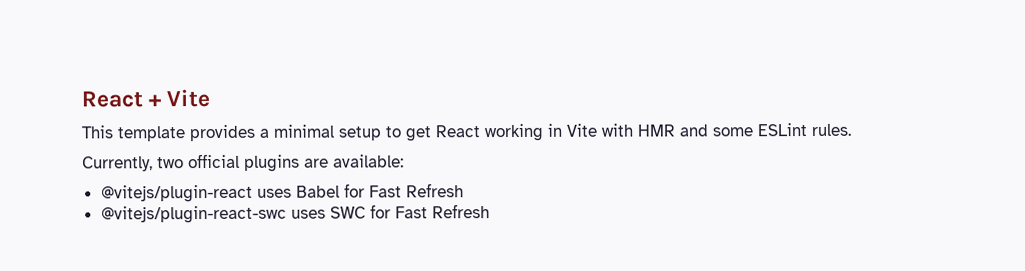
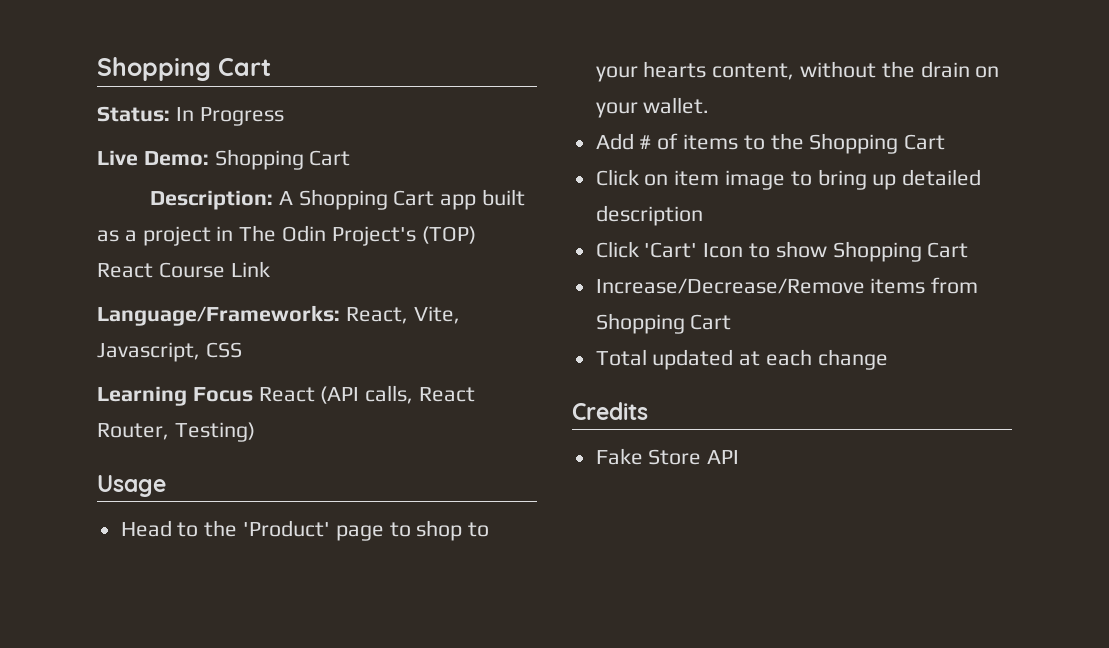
[81,89,211,108] [81,123,852,142] [82,153,404,172] [100,183,464,203] [100,204,490,224] React + Vite // This template provides a minimal setup to get React working in Vite with HMR and some ESLint rules. // Currently, two official plugins are available: // @vitejs/plugin-react uses Babel for Fast Refresh // @vitejs/plugin-react-swc uses SWC for Fast Refresh -> [97,57,271,81] [97,106,284,126] [97,149,351,170] [150,189,526,210] [97,225,476,246] [97,261,270,278] [97,305,460,326] [97,342,242,362] [97,385,476,406] [97,422,255,442] [97,475,166,497] [120,520,490,541] [595,61,1000,82] [595,97,710,118] [595,133,946,154] [595,169,982,190] [595,205,703,226] [595,241,969,262] [595,277,979,294] [595,313,732,334] [595,349,888,370] [572,402,648,420] [595,448,740,465] Shopping Cart // Status: In Progress // Live Demo: Shopping Cart // Description: A Shopping Cart app built as a project in The Odin Project's (TOP) React Course Link // Language/Frameworks: React, Vite, Javascript, CSS // Learning Focus React (API calls, React Router, Testing) // Usage // Head to the 'Product' page to shop to your hearts content, without the drain on your wallet. // Add # of items to the Shopping Cart // Click on item image to bring up detailed description // Click 'Cart' Icon to show Shopping Cart // Increase/Decrease/Remove items from Shopping Cart // Total updated at each change // Credits // Fake Store API

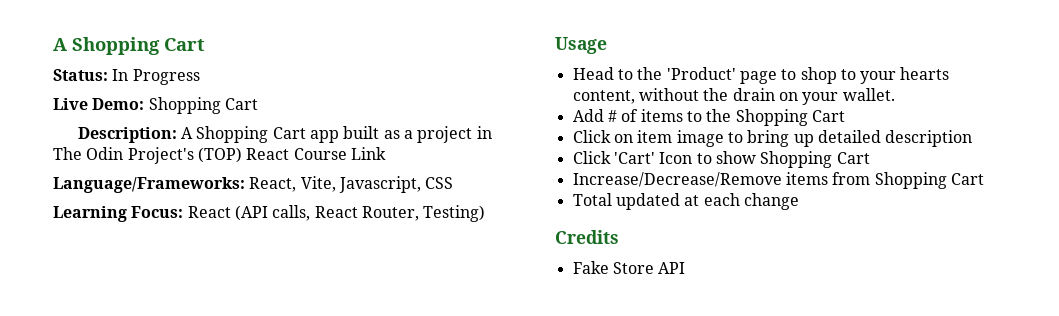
(97, 69) none -> [53,38,67,51] A
[192,387,253,402] Focus -> [131,206,184,218] Focus:

